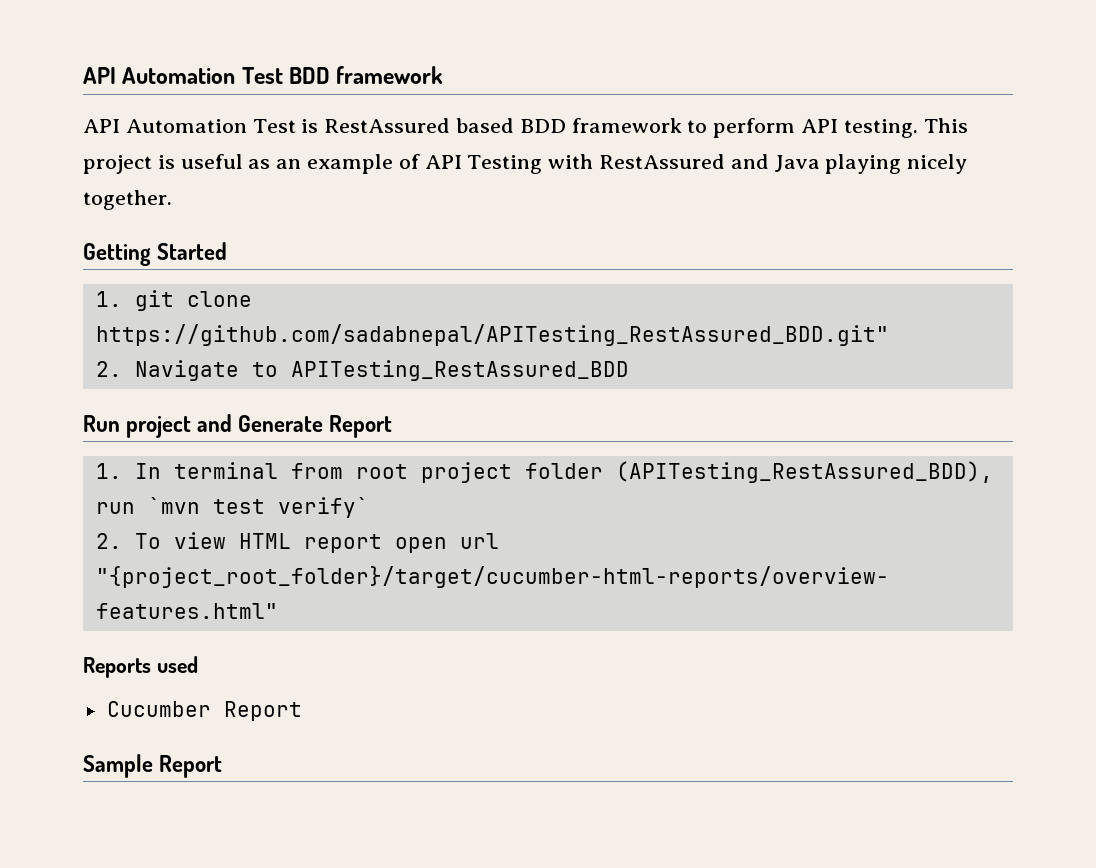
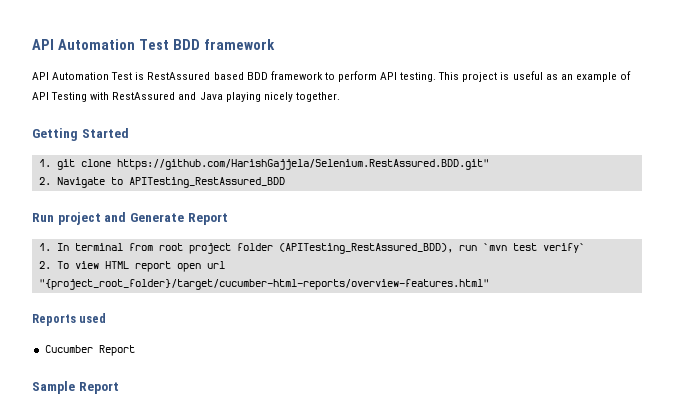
[95,324,889,346] https://github.com/sadabnepal/APITesting_RestAssured_BDD.git" -> [116,159,489,170] https://github.com/HarishGajjela/Selenium.RestAssured.BDD.git"

